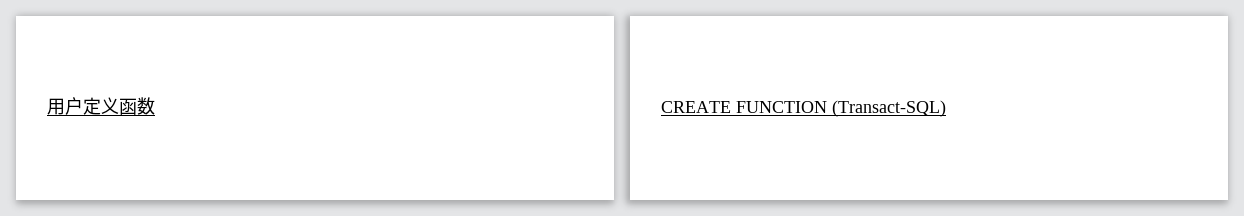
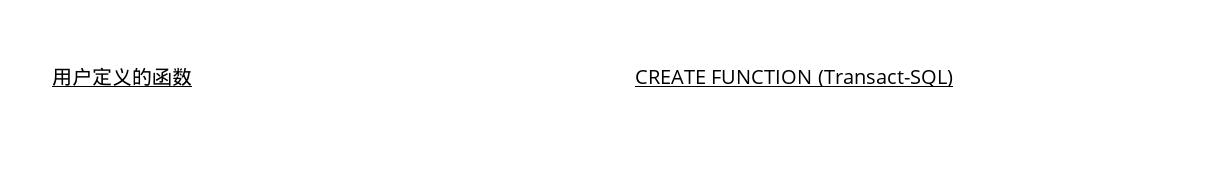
(119, 105) none -> [132,67,152,86] 的

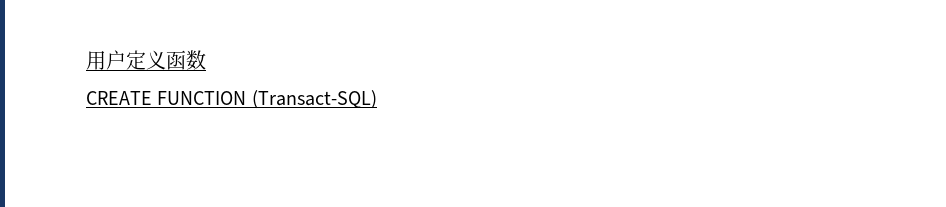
[132,67,152,86] 的 -> (166, 60) none

